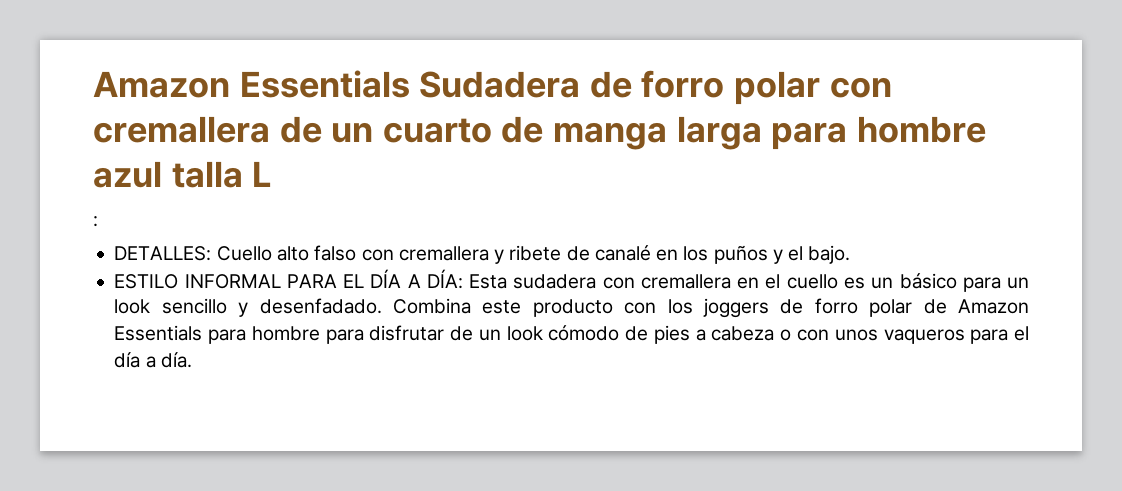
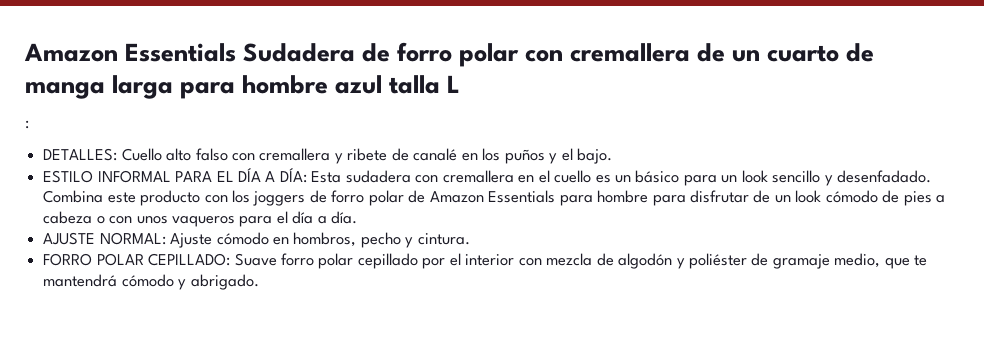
(192, 360) none -> [43,232,470,248] [43,253,928,269] [43,274,259,290] // AJUSTE NORMAL: Ajuste cómodo en hombros, pecho y cintura. // FORRO POLAR CEPILLADO: Suave forro polar cepillado por el interior con mezcla de algodón y poliéster de gramaje medio, que te mantendrá cómodo y abrigado.

